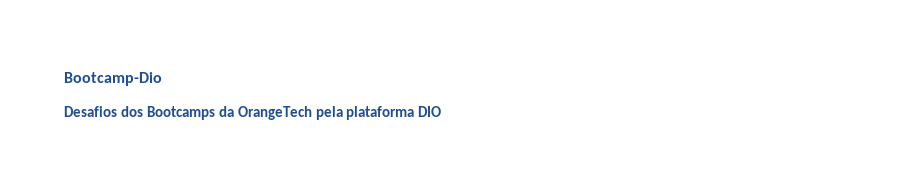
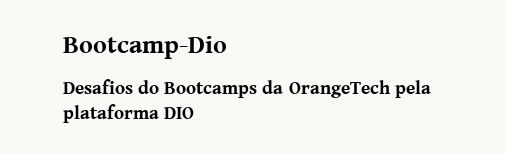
[120,106,143,117] dos -> [138,80,160,94] do

